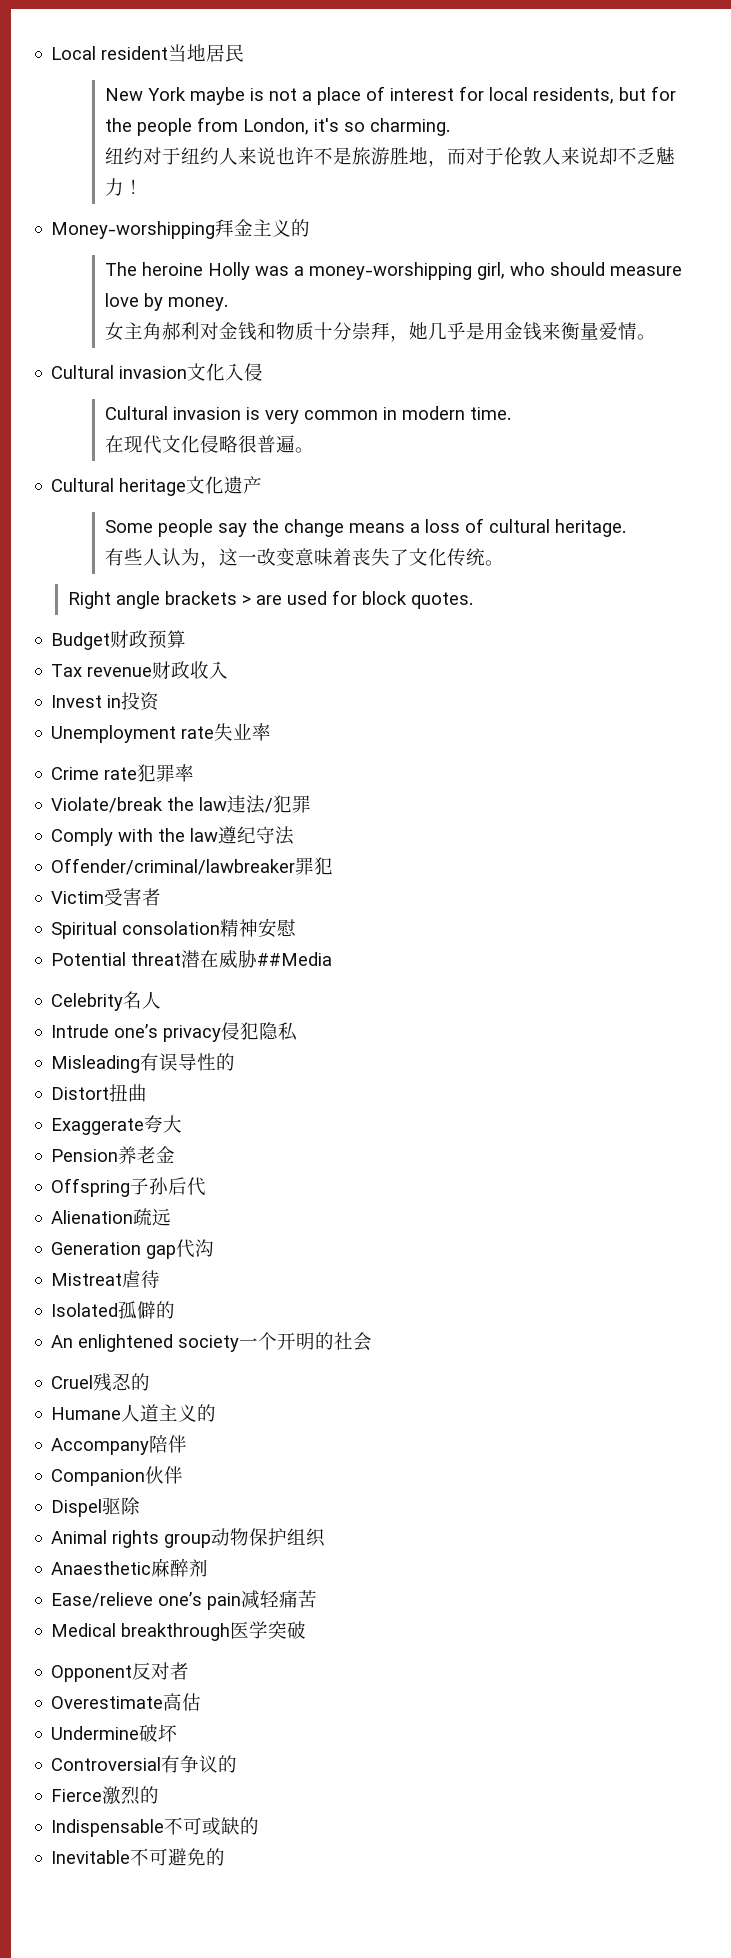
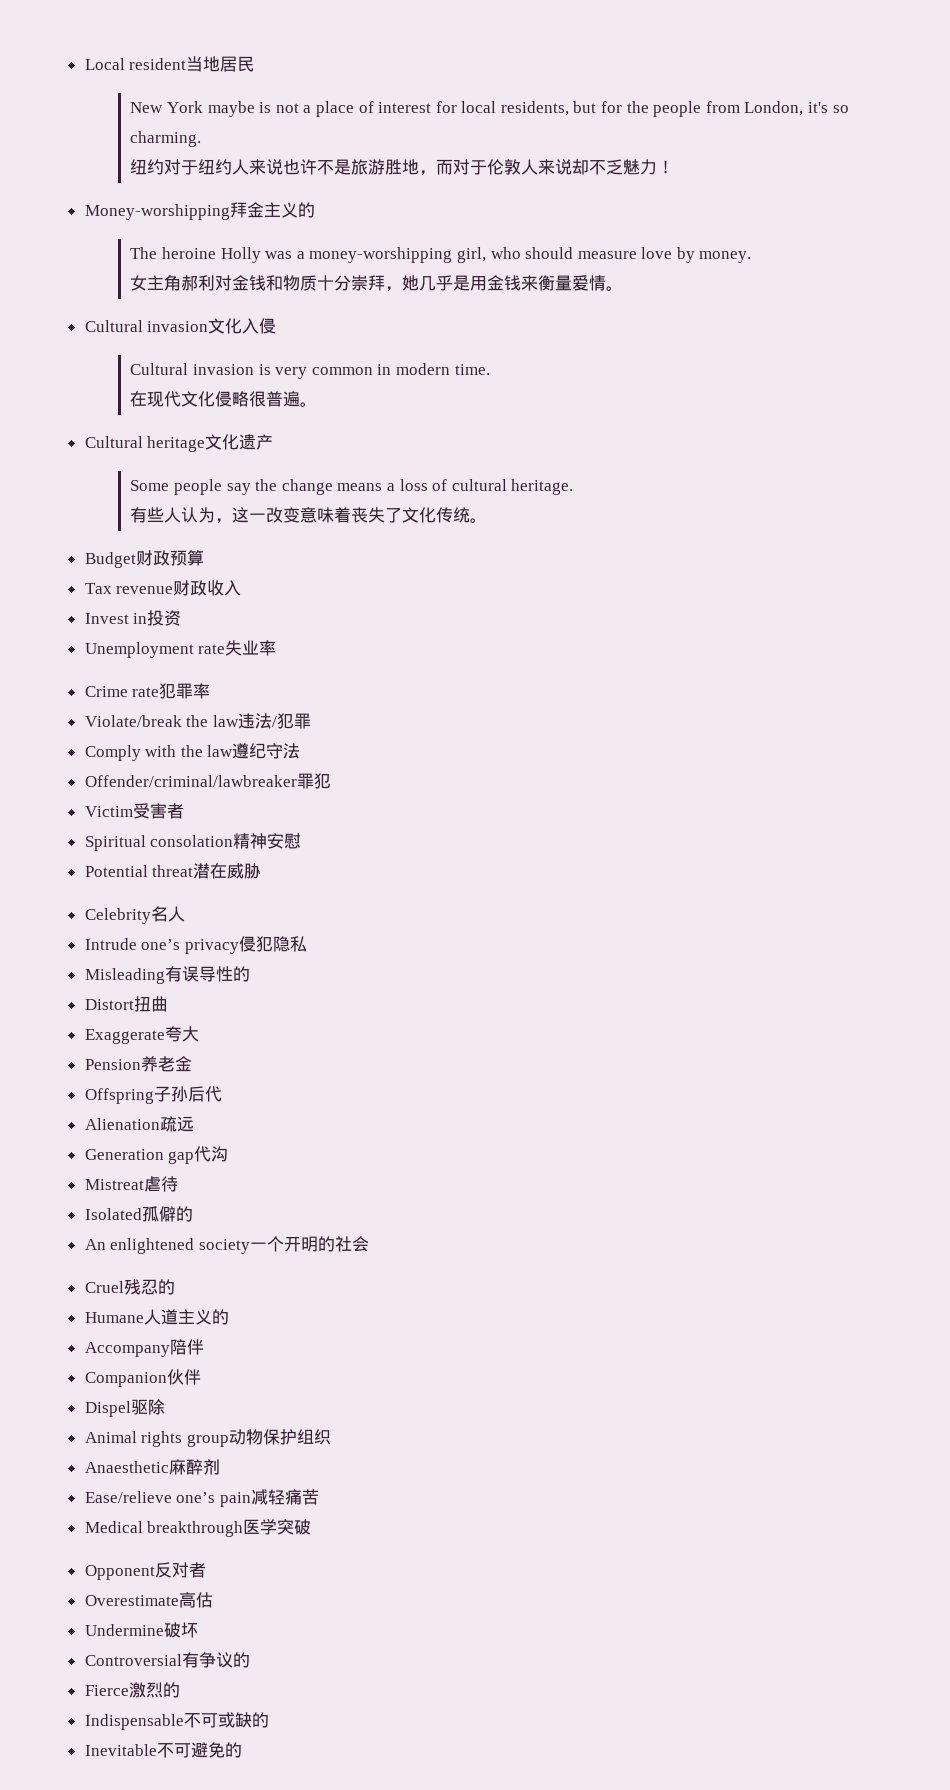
[67,590,473,609] // Right angle brackets > are used for block quotes. -> (488, 520) none
[257,952,333,966] ##Media -> (262, 871) none

